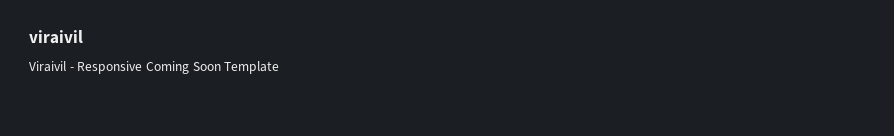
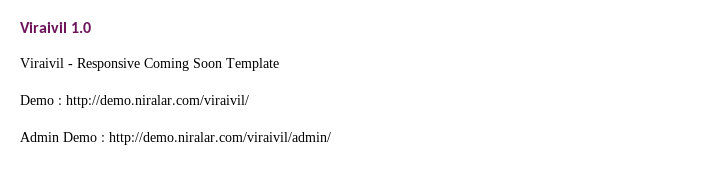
[29,30,83,44] viraivil -> [20,22,92,33] Viraivil 1.0
(280, 67) none -> [20,95,249,108] [20,132,331,145] // Demo : http://demo.niralar.com/viraivil/ // Admin Demo : http://demo.niralar.com/viraivil/admin/

